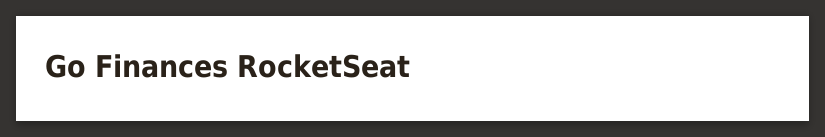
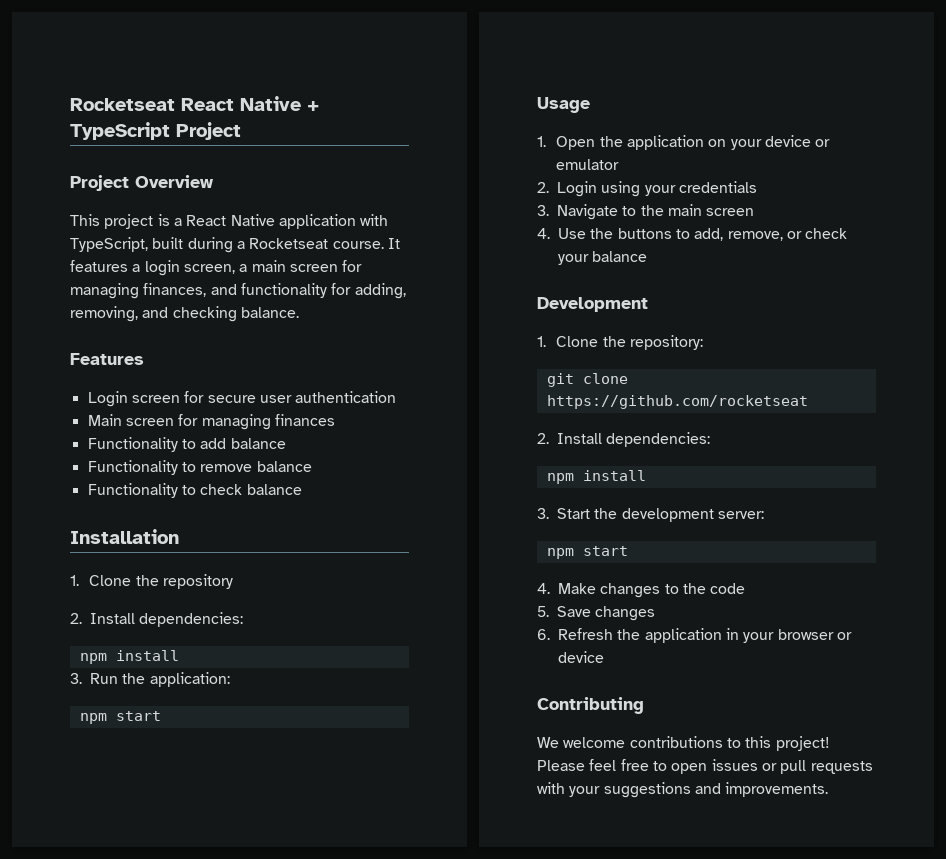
[45,54,410,78] Go Finances RocketSeat -> [70,96,319,111] [70,122,241,140] [70,175,214,191] [70,214,389,229] [70,237,400,253] [70,260,363,276] [70,283,406,299] [70,306,299,322] [70,353,144,365] [87,391,397,407] [87,414,335,430] [87,437,286,452] [87,460,312,475] [87,483,302,498] [70,529,179,544] [70,574,233,589] [70,612,244,627] [79,650,179,664] [70,672,230,687] [79,711,161,724] [537,97,590,113] [537,135,831,150] [556,159,620,170] [537,181,757,197] [537,204,755,220] [537,228,848,241] [558,251,648,265] [537,297,648,312] [537,335,703,350] [546,373,628,387] [546,395,808,409] [537,432,711,447] [546,470,646,484] [537,508,764,522] [546,546,628,559] [537,583,746,598] [537,606,656,621] [537,628,852,643] [558,651,604,663] [537,697,644,714] [537,736,830,751] [537,759,873,774] [537,782,829,798] Rocketseat React Native + TypeScript Project // Project Overview // This project is a React Native application with TypeScript, built during a Rocketseat course. It features a login screen, a main screen for managing finances, and functionality for adding, removing, and checking balance. // Features // Login screen for secure user authentication // Main screen for managing finances // Functionality to add balance // Functionality to remove balance // Functionality to check balance // Installation // 1. Clone the repository // 2. Install dependencies: // npm install // 3. Run the application: // npm start // Usage // 1. Open the application on your device or emulator // 2. Login using your credentials // 3. Navigate to the main screen // 4. Use the buttons to add, remove, or check your balance // Development // 1. Clone the repository: // git clone https://github.com/rocketseat // 2. Install dependencies: // npm install // 3. Start the development server: // npm start // 4. Make changes to the code // 5. Save changes // 6. Refresh the application in your browser or device // Contributing // We welcome contributions to this project! Please feel free to open issues or pull requests with your suggestions and improvements.

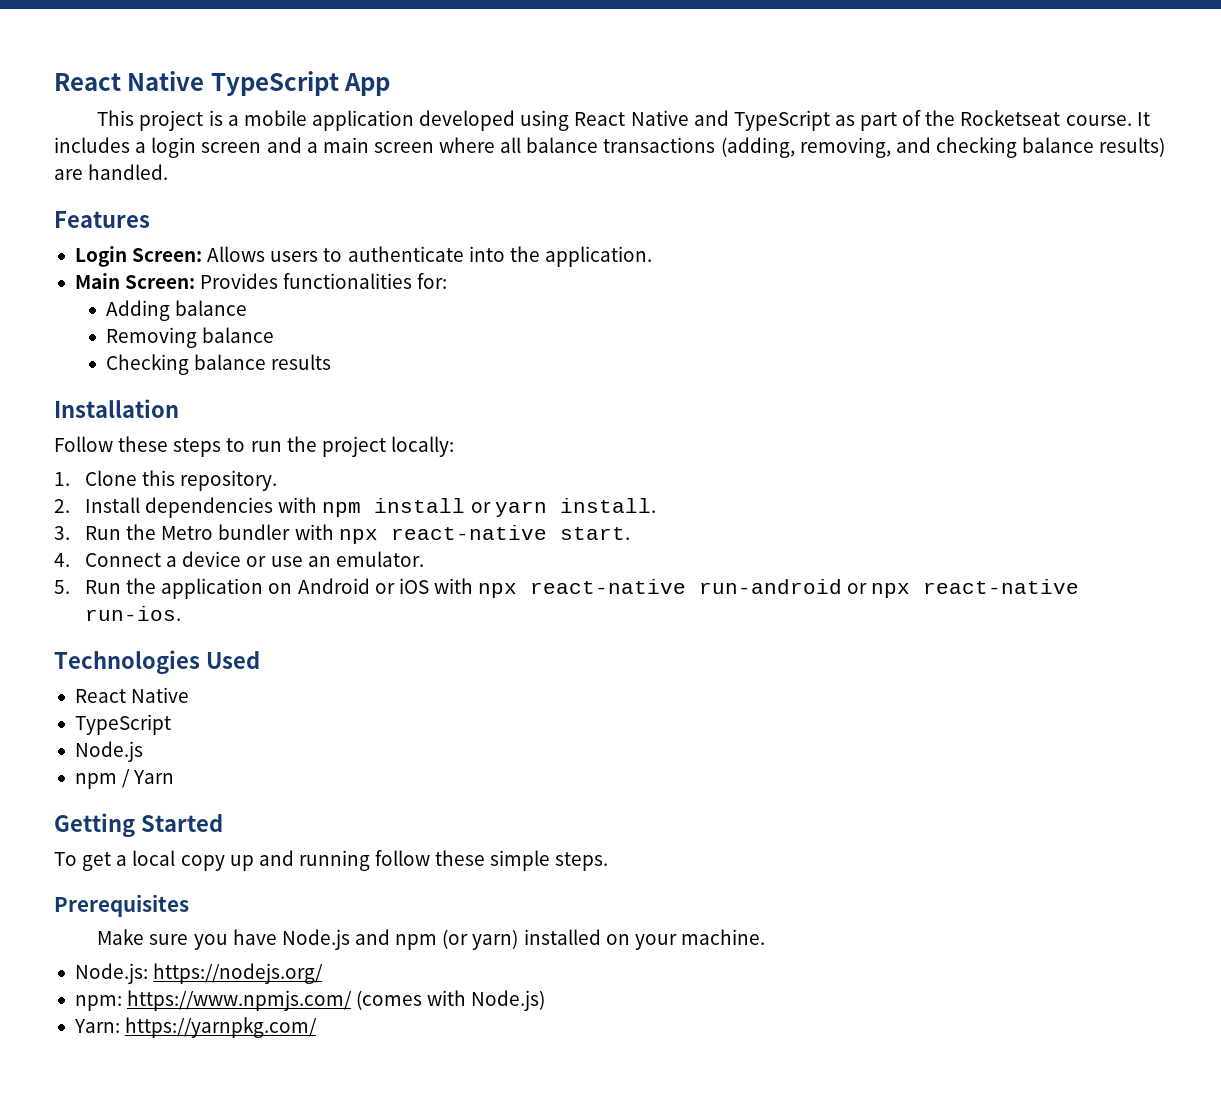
[70,96,319,111] [70,122,241,140] [70,175,214,191] Rocketseat React Native + TypeScript Project // Project Overview -> [54,71,391,96] React Native TypeScript App
[186,214,389,229] [70,237,245,253] React Native application with TypeScript, built during a -> [243,110,956,131] mobile application developed using React Native and TypeScript as part of the
[70,260,128,272] features -> [54,137,130,153] includes
[183,264,235,274] screen, -> [201,137,302,153] screen and
[342,260,363,272] [70,283,406,299] [70,306,299,322] [70,353,144,365] [87,391,397,407] [87,414,335,430] [87,437,286,452] [87,460,312,475] [87,483,302,498] for managing finances, and functionality for adding, removing, and checking balance. // Features // Login screen for secure user authentication // Main screen for managing finances // Functionality to add balance // Functionality to remove balance // Functionality to check balance -> [439,137,1166,158] [54,164,169,180] [54,211,150,228] [74,246,652,267] [74,273,448,289] [105,300,248,321] [105,327,275,348] [105,354,332,375] where all balance transactions (adding, removing, and checking balance results) are handled. // Features // Login Screen: Allows users to authenticate into the application. // Main Screen: Provides functionalities for: // Adding balance // Removing balance // Checking balance results
[70,574,233,589] [70,612,244,627] [79,650,179,664] // 1. Clone the repository // 2. Install dependencies: // npm install -> [54,436,454,457] [54,470,278,491] [54,497,656,518] // Follow these steps to run the project locally: // 1. Clone this repository. // 2. Install dependencies with npm install or yarn install.
[149,672,230,687] [79,711,161,724] [537,97,590,113] [537,135,831,150] [556,159,620,170] [537,181,757,197] [537,204,755,220] [537,228,848,241] [558,251,648,265] [537,297,648,312] [537,335,703,350] [546,373,628,387] [546,395,808,409] [537,432,711,447] [546,470,646,484] [537,508,764,522] [546,546,628,559] [537,583,746,598] [537,606,656,621] [537,628,852,643] [558,651,604,663] [537,697,644,714] [537,736,830,751] [537,759,873,774] [537,782,829,798] application: // npm start // Usage // 1. Open the application on your device or emulator // 2. Login using your credentials // 3. Navigate to the main screen // 4. Use the buttons to add, remove, or check your balance // Development // 1. Clone the repository: // git clone https://github.com/rocketseat // 2. Install dependencies: // npm install // 3. Start the development server: // npm start // 4. Make changes to the code // 5. Save changes // 6. Refresh the application in your browser or device // Contributing // We welcome contributions to this project! Please feel free to open issues or pull requests with your suggestions and improvements. -> [161,524,630,544] [54,551,424,567] [54,578,1080,599] [85,606,182,621] [54,650,260,675] [74,687,190,703] [74,714,171,735] [74,741,143,762] [74,769,175,789] [54,813,223,838] [54,850,609,871] [54,894,189,917] [97,929,765,950] [74,963,324,984] [74,990,546,1011] [73,1017,318,1038] Metro bundler with npx react-native start. // 4. Connect a device or use an emulator. // 5. Run the application on Android or iOS with npx react-native run-android or npx react-native run-ios. // Technologies Used // React Native // TypeScript // Node.js // npm / Yarn // Getting Started // To get a local copy up and running follow these simple steps. // Prerequisites // Make sure you have Node.js and npm (or yarn) installed on your machine. // Node.js: https://nodejs.org/ // npm: https://www.npmjs.com/ (comes with Node.js) // Yarn: https://yarnpkg.com/

